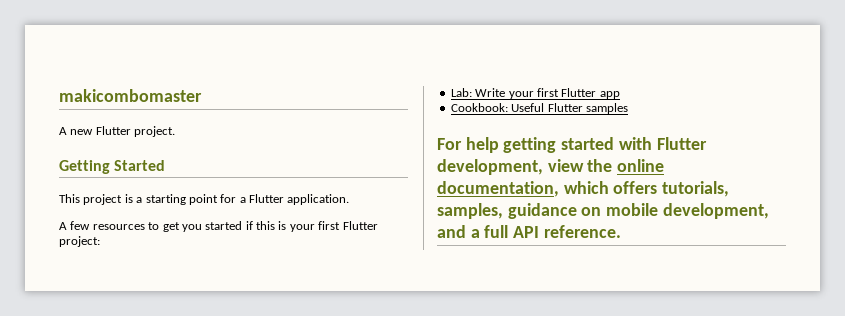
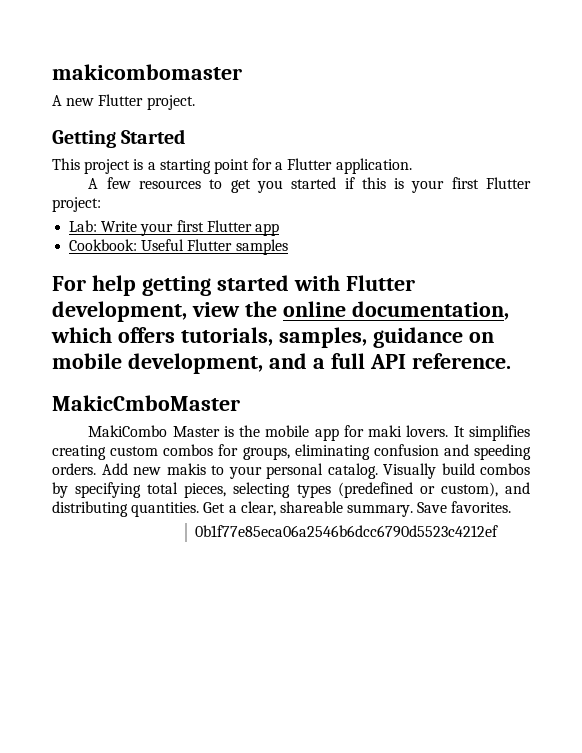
(621, 231) none -> [52,395,240,411] [88,425,531,441] [52,444,531,460] [52,463,530,479] [52,482,530,498] [52,501,512,517] [195,525,499,538] // MakicCmboMaster // MakiCombo Master is the mobile app for maki lovers. It simplifies creating custom combos for groups, eliminating confusion and speeding orders. Add new makis to your personal catalog. Visually build combos by specifying total pieces, selecting types (predefined or custom), and distributing quantities. Get a clear, shareable summary. Save favorites. // 0b1f77e85eca06a2546b6dcc6790d5523c4212ef

